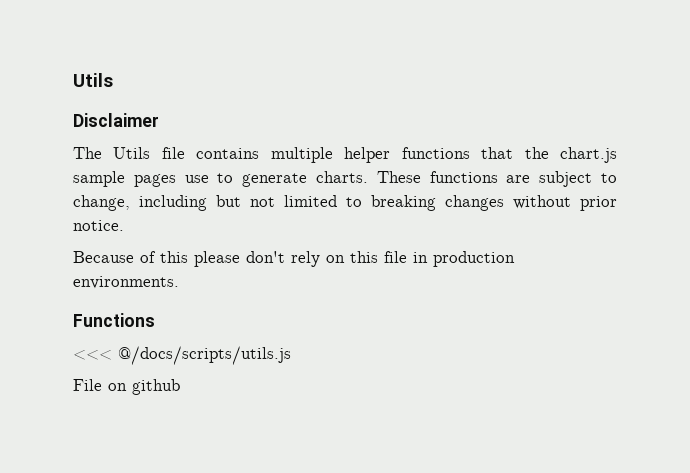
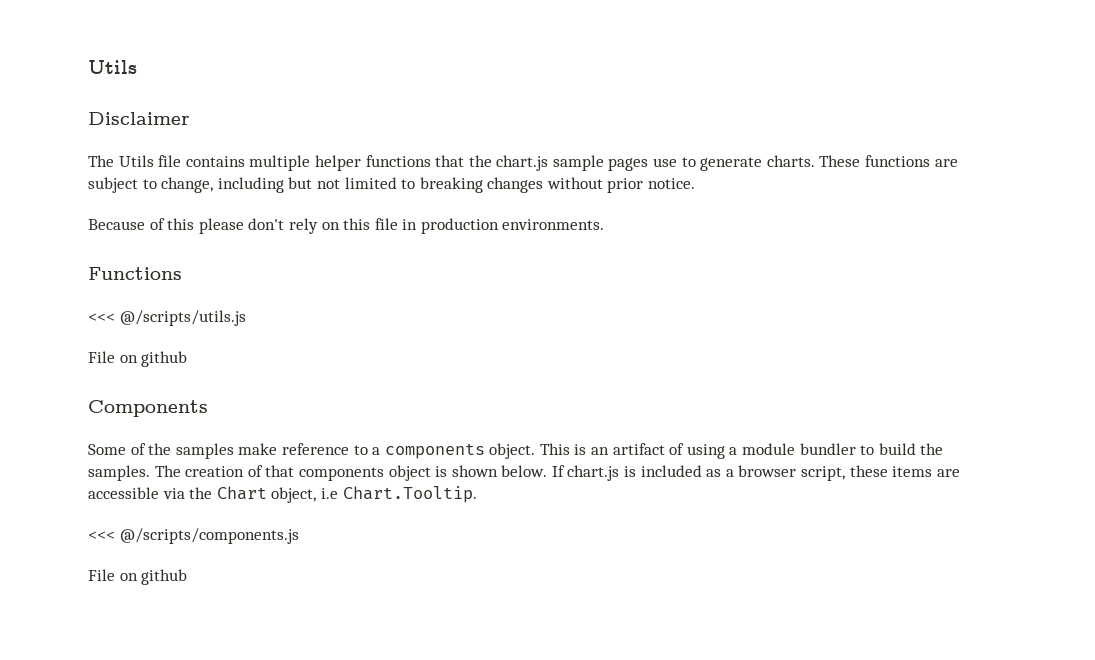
[118,346,291,365] [73,379,180,395] @/docs/scripts/utils.js // File on github -> [119,310,246,326] [88,351,188,367] [88,400,208,417] [88,443,944,459] [88,465,960,481] [88,486,477,503] [88,528,299,544] [88,569,188,585] @/scripts/utils.js // File on github // Components // Some of the samples make reference to a components object. This is an artifact of using a module bundler to build the samples. The creation of that components object is shown below. If chart.js is included as a browser script, these items are accessible via the Chart object, i.e Chart.Tooltip. // <<< @/scripts/components.js // File on github

